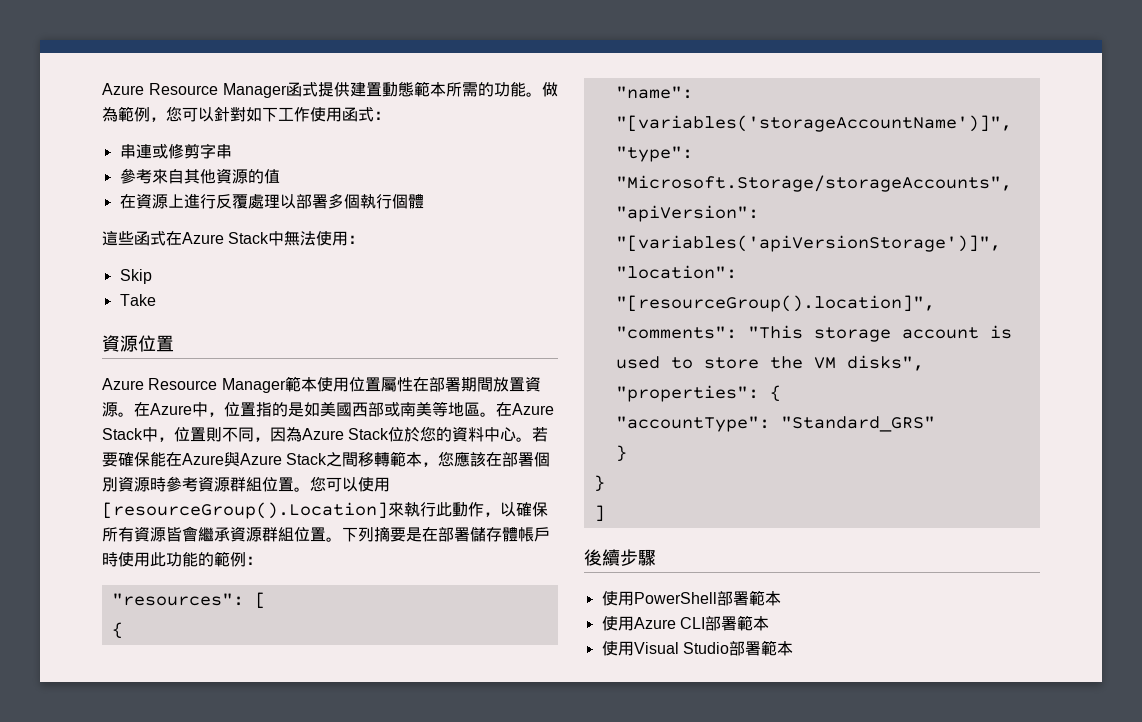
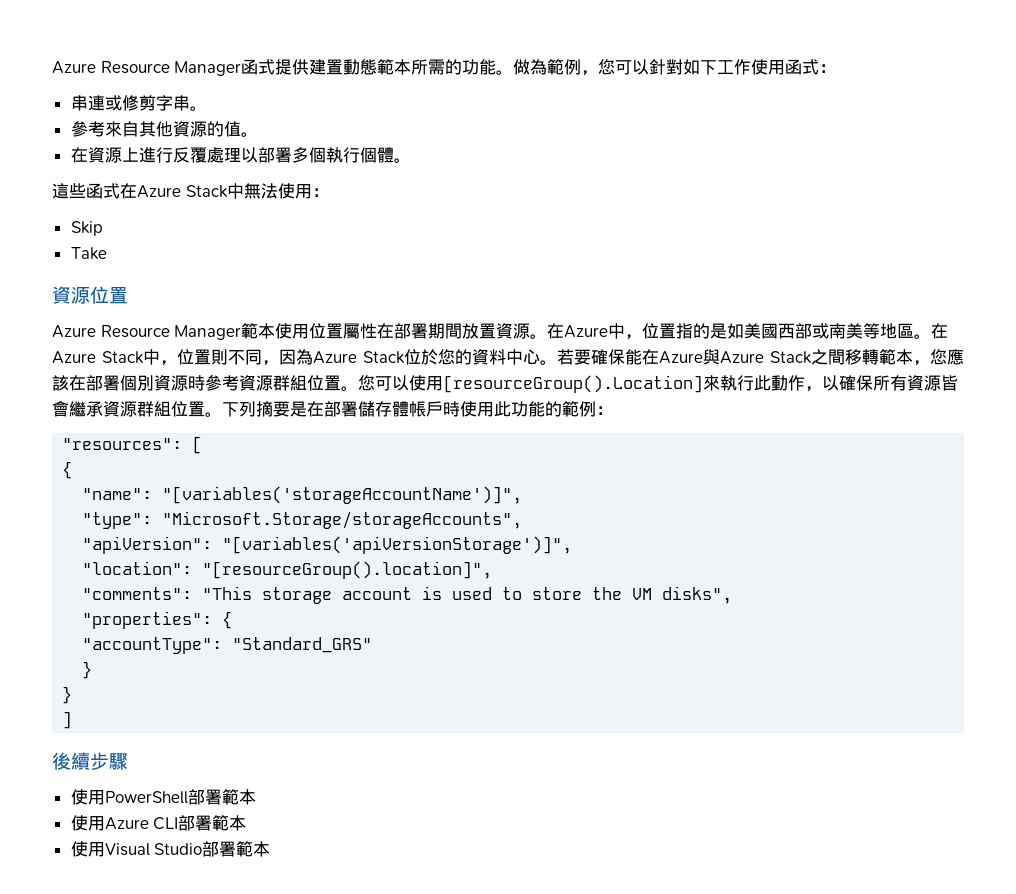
(232, 151) none -> [189,106,207,111] 。
(280, 176) none -> [240,132,258,137] 。
(424, 201) none -> [393,158,411,163] 。

